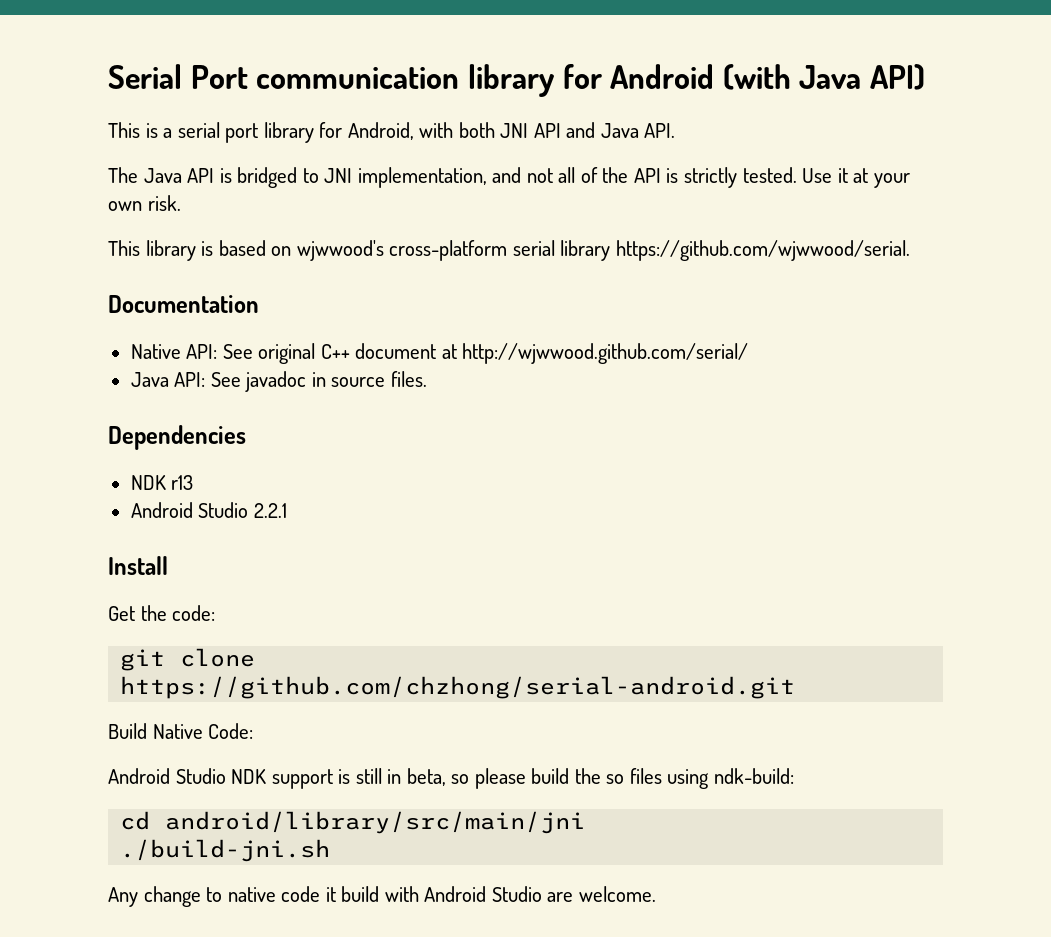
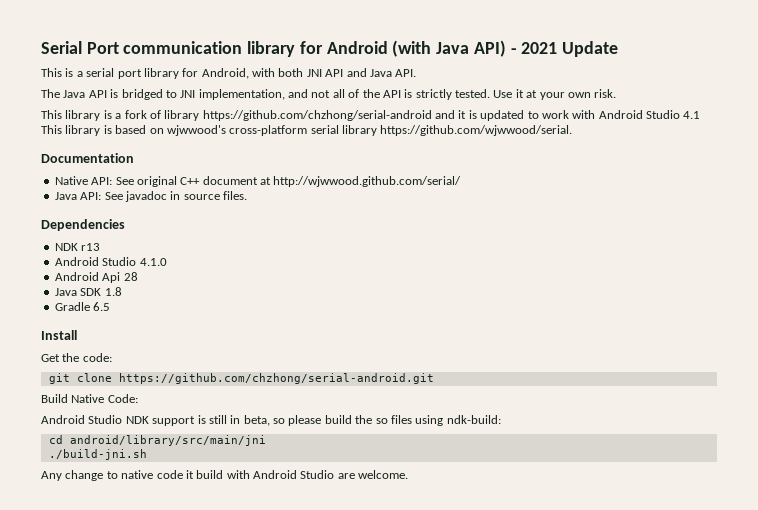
(926, 77) none -> [510,41,618,57] - 2021 Update
(214, 248) none -> [115,110,701,121] [41,125,112,136] a fork of library https://github.com/chzhong/serial-android and it is updated to work with Android Studio 4.1 This library is
[253,503,287,518] 2.2.1 -> [139,258,167,266] [54,272,138,283] [54,287,122,296] [54,302,111,311] 4.1.0 // Android Api 28 // Java SDK 1.8 // Gradle 6.5

